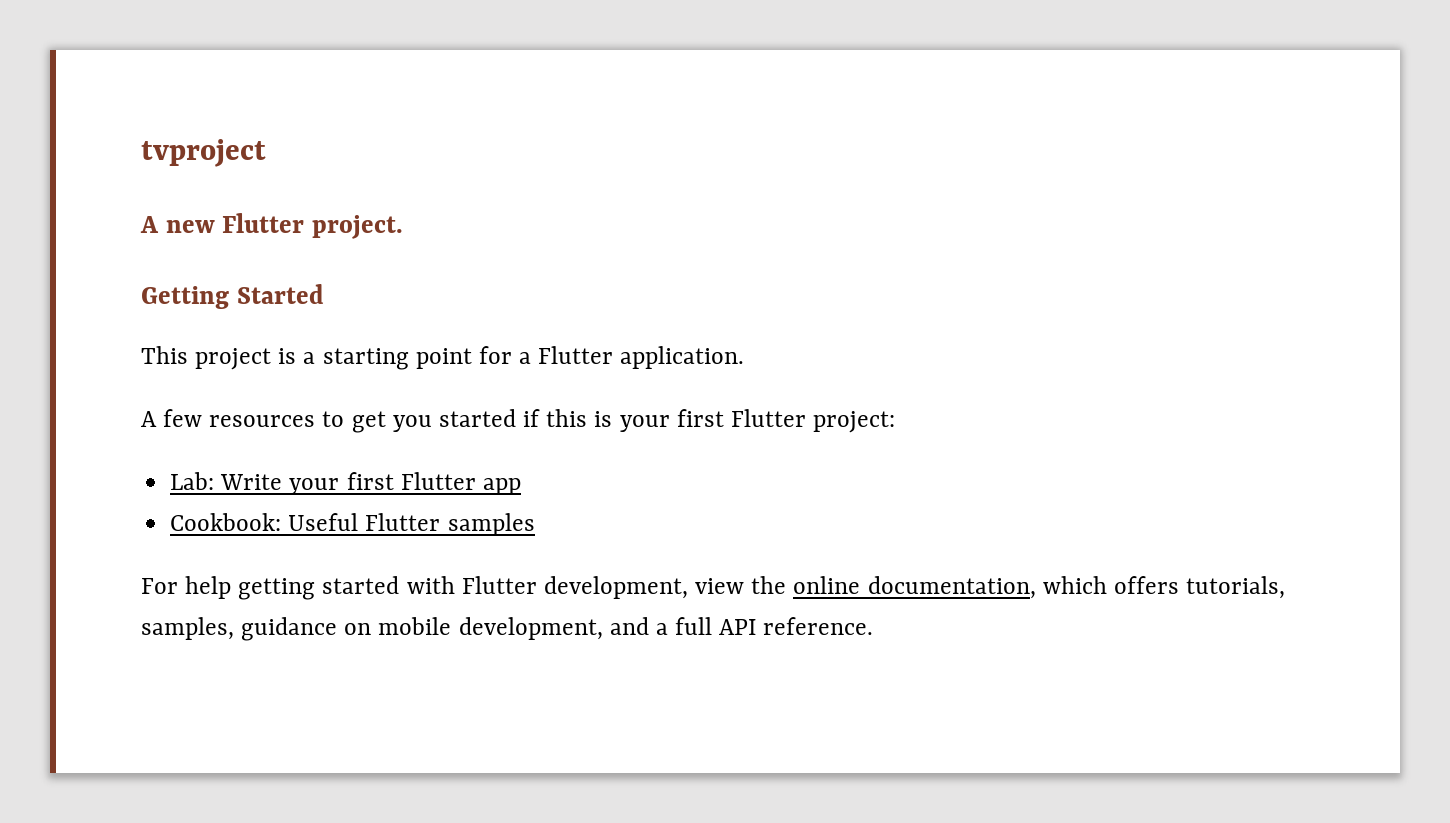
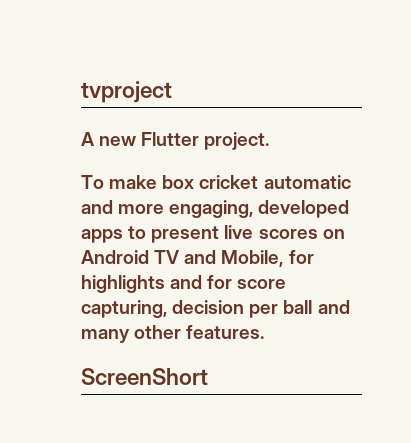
[141,284,324,309] [141,346,745,370] [141,409,896,433] [170,472,521,495] [170,513,535,536] [141,576,1286,600] [141,617,874,641] Getting Started // This project is a starting point for a Flutter application. // A few resources to get you started if this is your first Flutter project: // Lab: Write your first Flutter app // Cookbook: Useful Flutter samples // For help getting started with Flutter development, view the online documentation, which offers tutorials, samples, guidance on mobile development, and a full API reference. -> [81,175,351,189] [81,200,350,218] [81,225,345,243] [81,250,314,267] [81,275,287,293] [81,300,350,318] [81,325,265,343] [81,368,208,385] To make box cricket automatic and more engaging, developed apps to present live scores on Android TV and Mobile, for highlights and for score capturing, decision per ball and many other features. // ScreenShort

